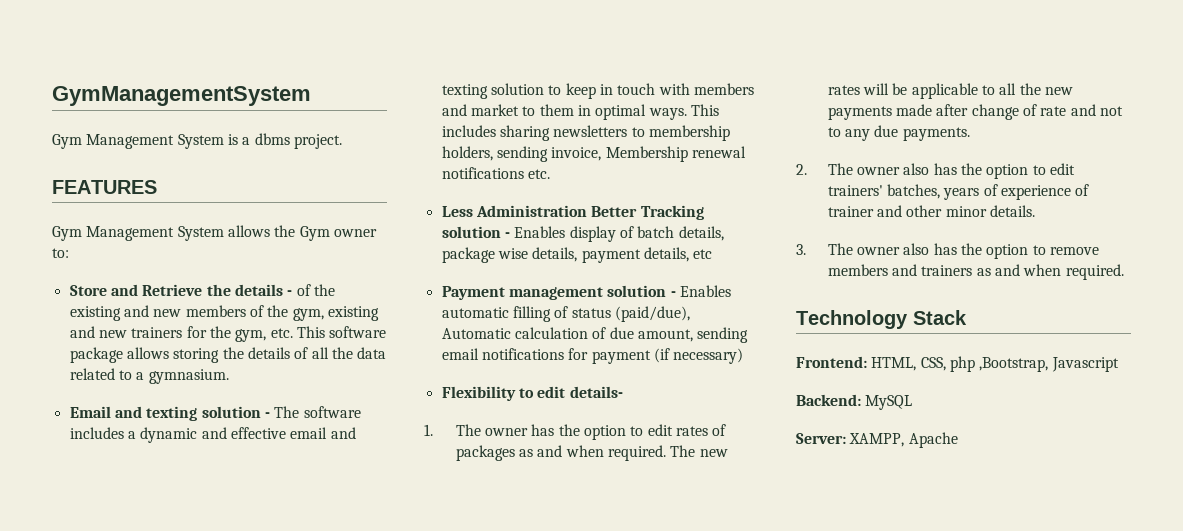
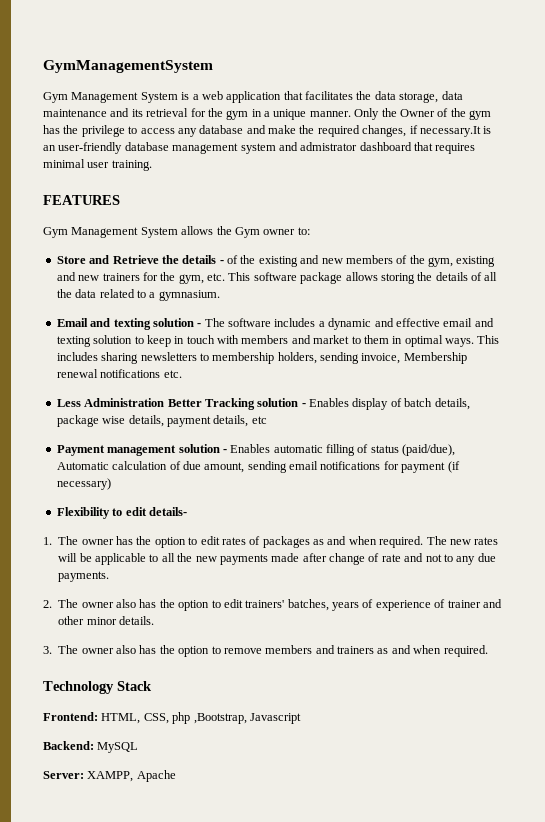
[254,133,342,149] dbms project. -> [201,91,463,103] [43,108,491,120] [43,125,492,137] [43,142,476,154] [43,159,152,171] web application that facilitates the data storage, data maintenance and its retrieval for the gym in a unique manner. Only the Owner of the gym has the privilege to access any database and make the required changes, if necessary.It is an user-friendly database management system and admistrator dashboard that requires minimal user training.

